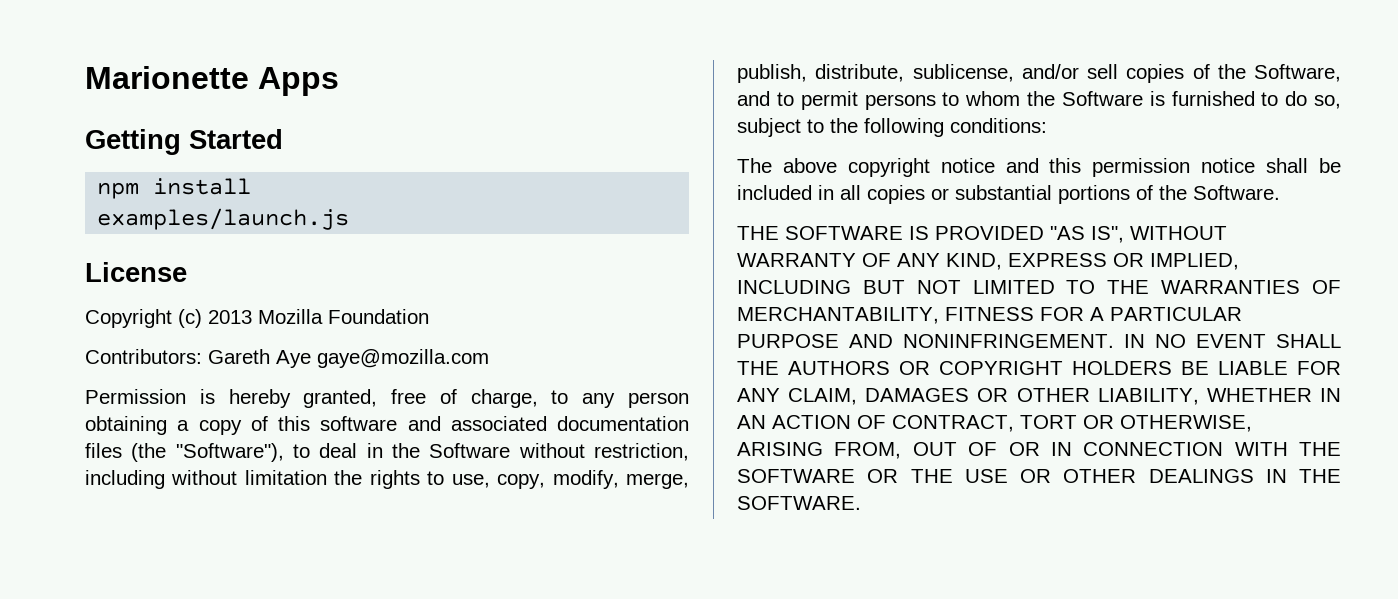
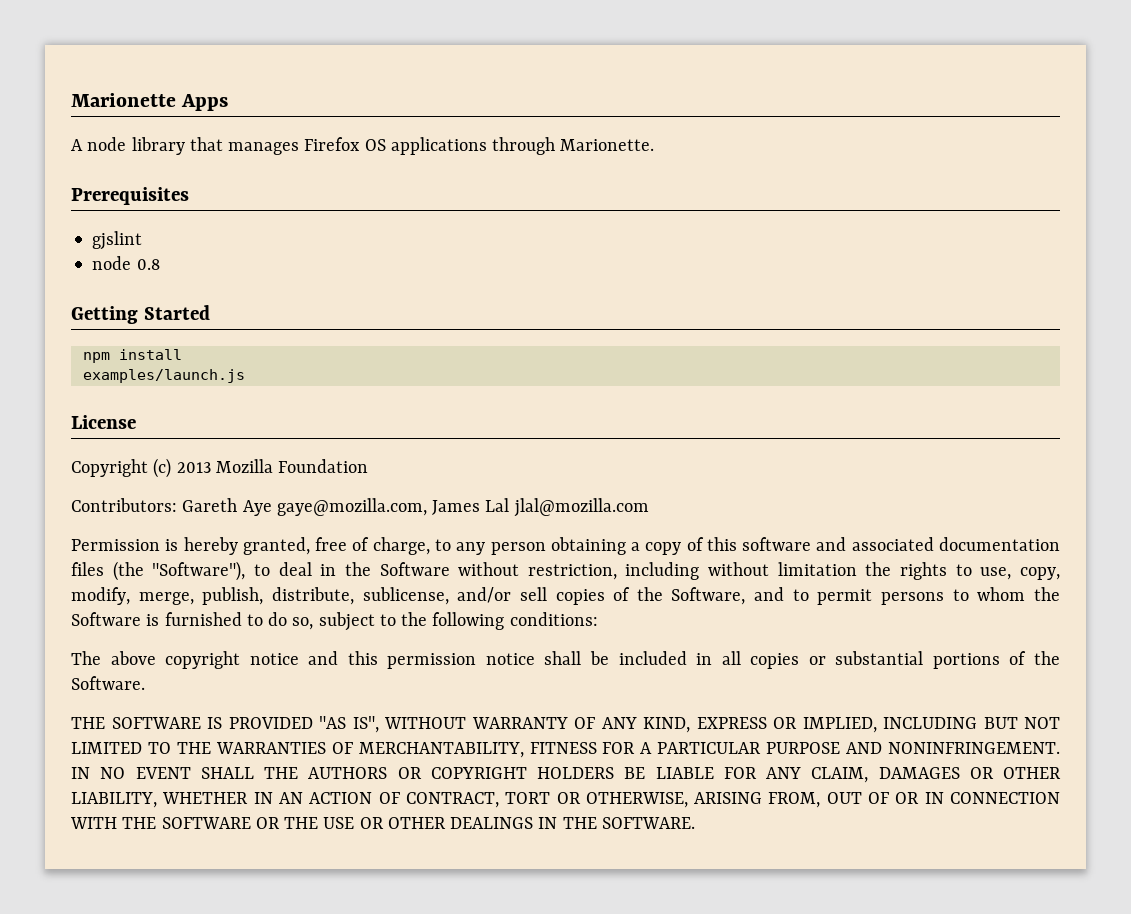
(339, 81) none -> [71,137,655,155] [71,187,189,205] [92,231,143,250] [92,256,160,270] // A node library that manages Firefox OS applications through Marionette. // Prerequisites // gjslint // node 0.8
[317,349,489,368] gaye@mozilla.com -> [276,498,649,517] gaye@mozilla.com, James Lal jlal@mozilla.com

